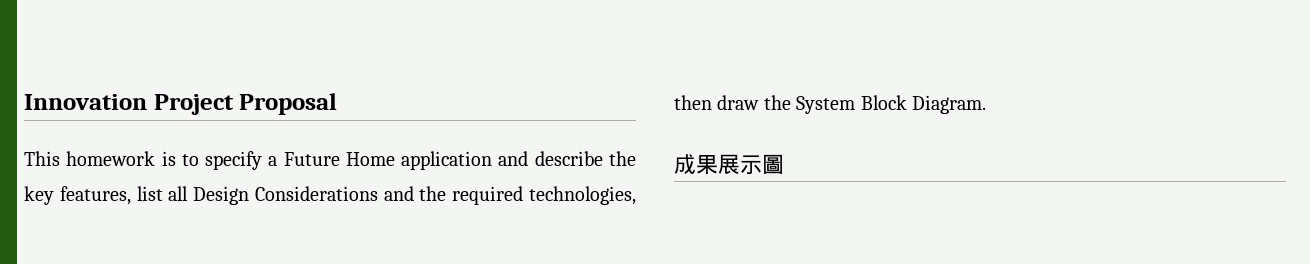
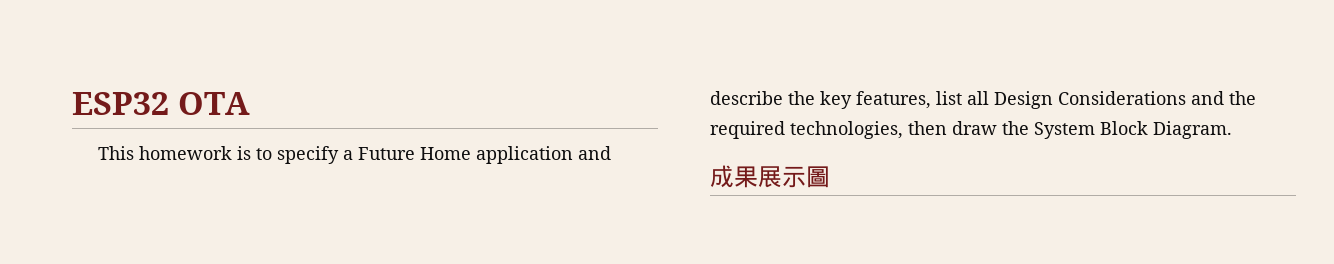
[24,93,338,115] Innovation Project Proposal -> [72,92,250,115] ESP32 OTA

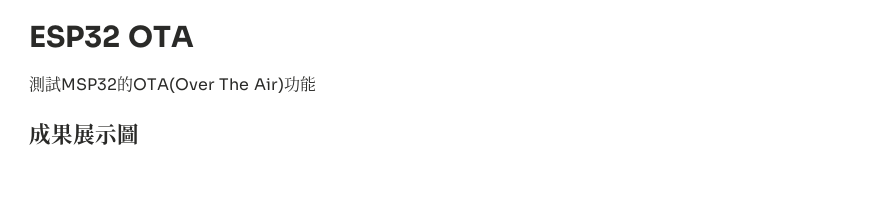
[98,146,612,164] [710,91,1256,109] [710,121,1232,139] This homework is to specify a Future Home application and describe the key features, list all Design Considerations and the required technologies, then draw the System Block Diagram. -> [29,76,316,93] 測試MSP32的OTA(Over The Air)功能

